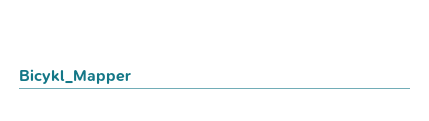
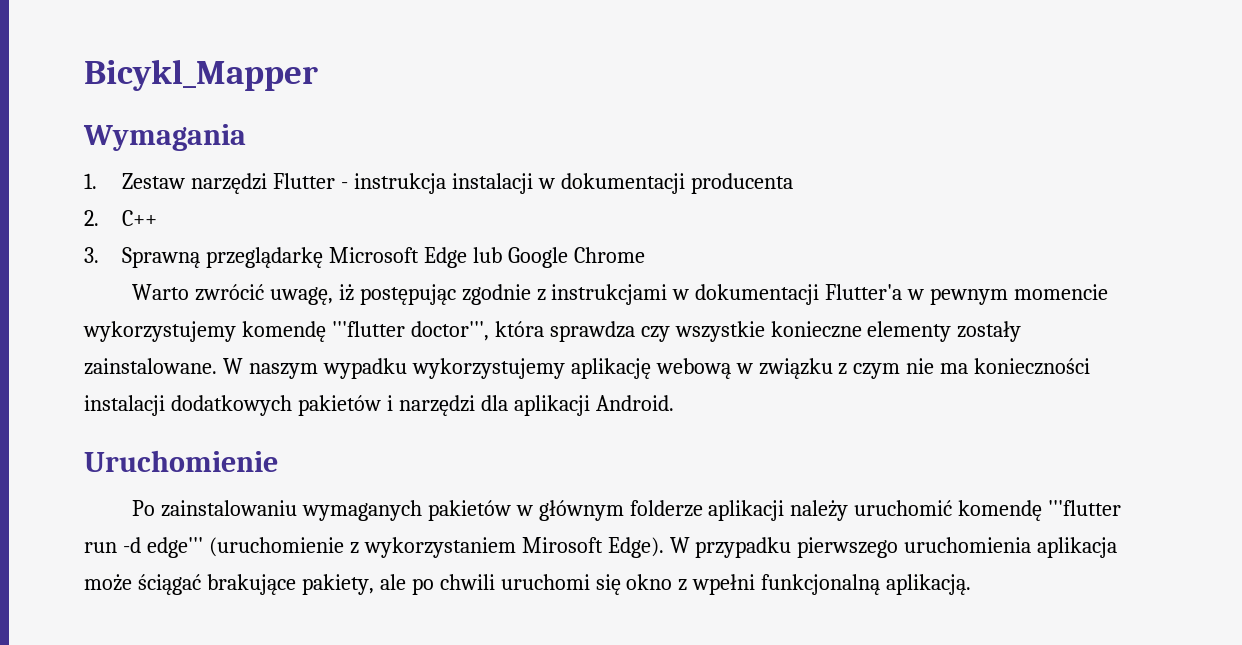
(131, 76) none -> [83,124,246,151] [84,173,793,194] [84,210,158,226] [84,247,645,268] [131,284,1109,305] [83,321,1022,342] [84,358,1091,379] [84,395,674,416] [84,450,278,472] [131,500,1122,521] [84,537,1118,558] [84,574,972,595] // Wymagania // 1. Zestaw narzędzi Flutter - instrukcja instalacji w dokumentacji producenta // 2. C++ // 3. Sprawną przeglądarkę Microsoft Edge lub Google Chrome // Warto zwrócić uwagę, iż postępując zgodnie z instrukcjami w dokumentacji Flutter'a w pewnym momencie wykorzystujemy komendę '''flutter doctor''', która sprawdza czy wszystkie konieczne elementy zostały zainstalowane. W naszym wypadku wykorzystujemy aplikację webową w związku z czym nie ma konieczności instalacji dodatkowych pakietów i narzędzi dla aplikacji Android. // Uruchomienie // Po zainstalowaniu wymaganych pakietów w głównym folderze aplikacji należy uruchomić komendę '''flutter run -d edge''' (uruchomienie z wykorzystaniem Mirosoft Edge). W przypadku pierwszego uruchomienia aplikacja może ściągać brakujące pakiety, ale po chwili uruchomi się okno z wpełni funkcjonalną aplikacją.

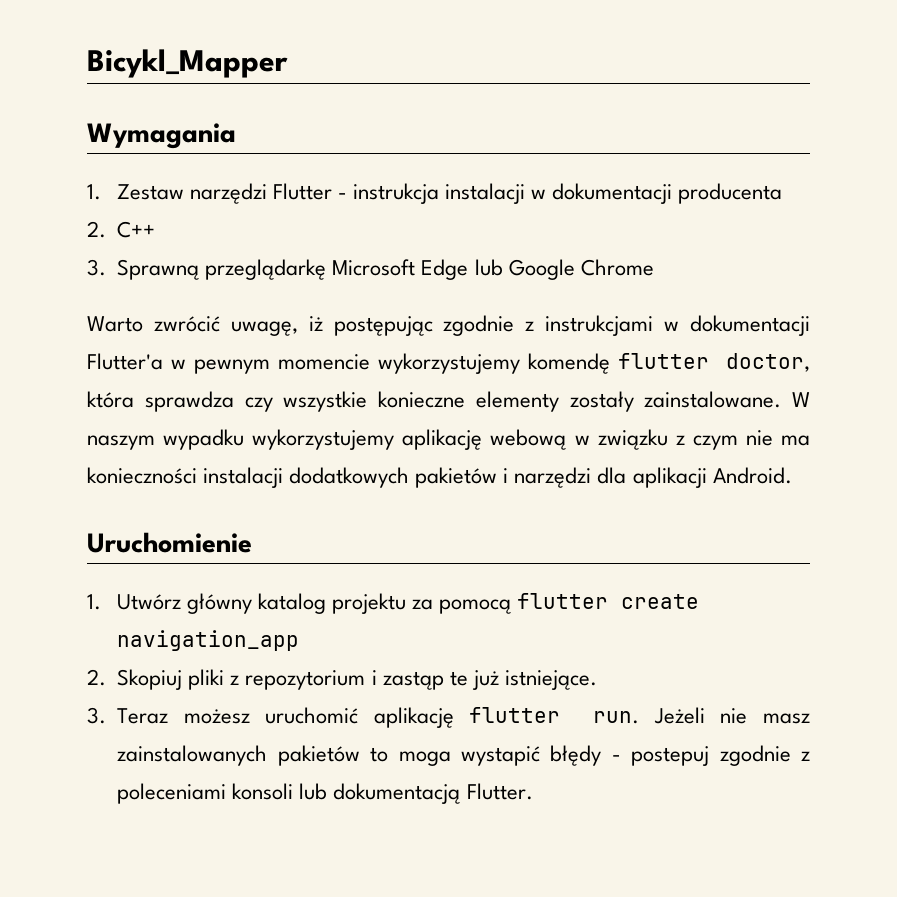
[331,321,489,341] '''flutter doctor''', -> [617,353,810,372] flutter doctor,
[131,500,1122,521] [84,537,1118,558] [84,574,972,595] Po zainstalowaniu wymaganych pakietów w głównym folderze aplikacji należy uruchomić komendę '''flutter run -d edge''' (uruchomienie z wykorzystaniem Mirosoft Edge). W przypadku pierwszego uruchomienia aplikacja może ściągać brakujące pakiety, ale po chwili uruchomi się okno z wpełni funkcjonalną aplikacją. -> [87,593,700,614] [116,630,299,651] [87,669,597,690] [87,707,810,728] [117,745,810,766] [117,783,533,804] 1. Utwórz główny katalog projektu za pomocą flutter create navigation_app // 2. Skopiuj pliki z repozytorium i zastąp te już istniejące. // 3. Teraz możesz uruchomić aplikację flutter run. Jeżeli nie masz zainstalowanych pakietów to moga wystapić błędy - postepuj zgodnie z poleceniami konsoli lub dokumentacją Flutter.

